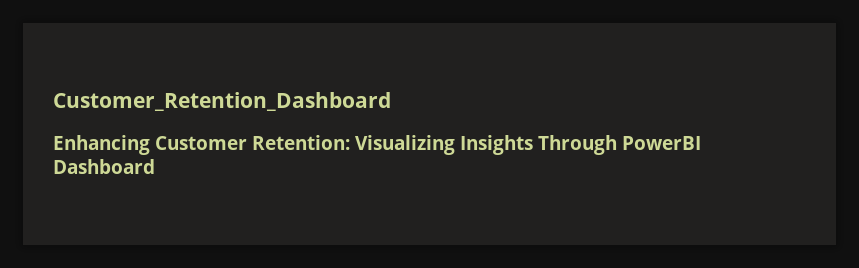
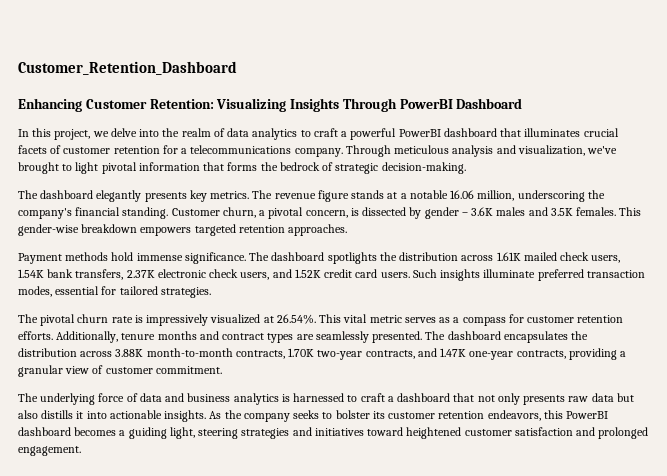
(155, 166) none -> [18,128,619,140] [18,145,618,157] [18,162,466,174] [18,190,605,202] [18,207,642,219] [18,224,348,236] [18,252,621,264] [18,269,645,281] [18,286,211,298] [18,314,624,326] [18,331,589,343] [18,348,627,360] [18,365,222,377] [18,393,634,405] [18,410,609,422] [18,427,649,439] [18,446,81,456] // In this project, we delve into the realm of data analytics to craft a powerful PowerBI dashboard that illuminates crucial facets of customer retention for a telecommunications company. Through meticulous analysis and visualization, we've brought to light pivotal information that forms the bedrock of strategic decision-making. // The dashboard elegantly presents key metrics. The revenue figure stands at a notable 16.06 million, underscoring the company's financial standing. Customer churn, a pivotal concern, is dissected by gender – 3.6K males and 3.5K females. This gender-wise breakdown empowers targeted retention approaches. // Payment methods hold immense significance. The dashboard spotlights the distribution across 1.61K mailed check users, 1.54K bank transfers, 2.37K electronic check users, and 1.52K credit card users. Such insights illuminate preferred transaction modes, essential for tailored strategies. // The pivotal churn rate is impressively visualized at 26.54%. This vital metric serves as a compass for customer retention efforts. Additionally, tenure months and contract types are seamlessly presented. The dashboard encapsulates the distribution across 3.88K month-to-month contracts, 1.70K two-year contracts, and 1.47K one-year contracts, providing a granular view of customer commitment. // The underlying force of data and business analytics is harnessed to craft a dashboard that not only presents raw data but also distills it into actionable insights. As the company seeks to bolster its customer retention endeavors, this PowerBI dashboard becomes a guiding light, steering strategies and initiatives toward heightened customer satisfaction and prolonged engagement.

